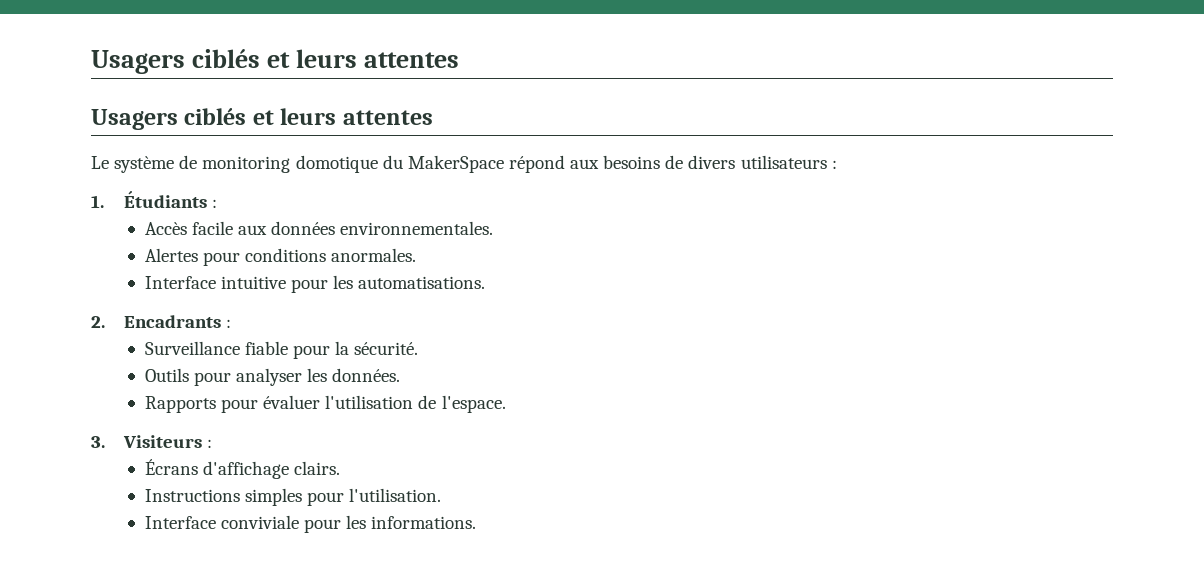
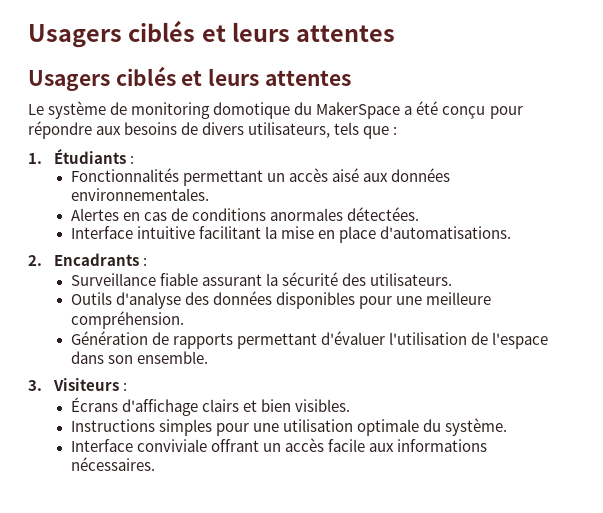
[508,155,565,173] répond -> [404,101,523,119] [28,121,92,139] a été conçu pour répondre
[740,155,827,169] utilisateurs -> [248,122,390,139] utilisateurs, tels que
[144,221,234,235] Accès facile -> [70,168,360,186] Fonctionnalités permettant un accès aisé
[203,248,417,266] [144,275,486,293] pour conditions anormales. // Interface intuitive pour les automatisations. -> [122,207,420,221] [70,226,512,243] en cas de conditions anormales détectées. // Interface intuitive facilitant la mise en place d'automatisations.
[293,341,419,359] [144,368,401,386] [144,395,506,413] pour la sécurité. // Outils pour analyser les données. // Rapports pour évaluer l'utilisation de l'espace. -> [201,272,453,286] [70,291,492,309] [70,311,184,329] [70,331,549,349] [70,351,208,364] assurant la sécurité des utilisateurs. // Outils d'analyse des données disponibles pour une meilleure compréhension. // Génération de rapports permettant d'évaluer l'utilisation de l'espace dans son ensemble.
[294,461,341,475] clairs. -> [201,399,351,412] clairs et bien visibles.
[349,488,442,502] [144,515,477,533] l'utilisation. // Interface conviviale pour les informations. -> [252,418,508,436] [70,438,488,452] [70,457,155,471] une utilisation optimale du système. // Interface conviviale offrant un accès facile aux informations nécessaires.

